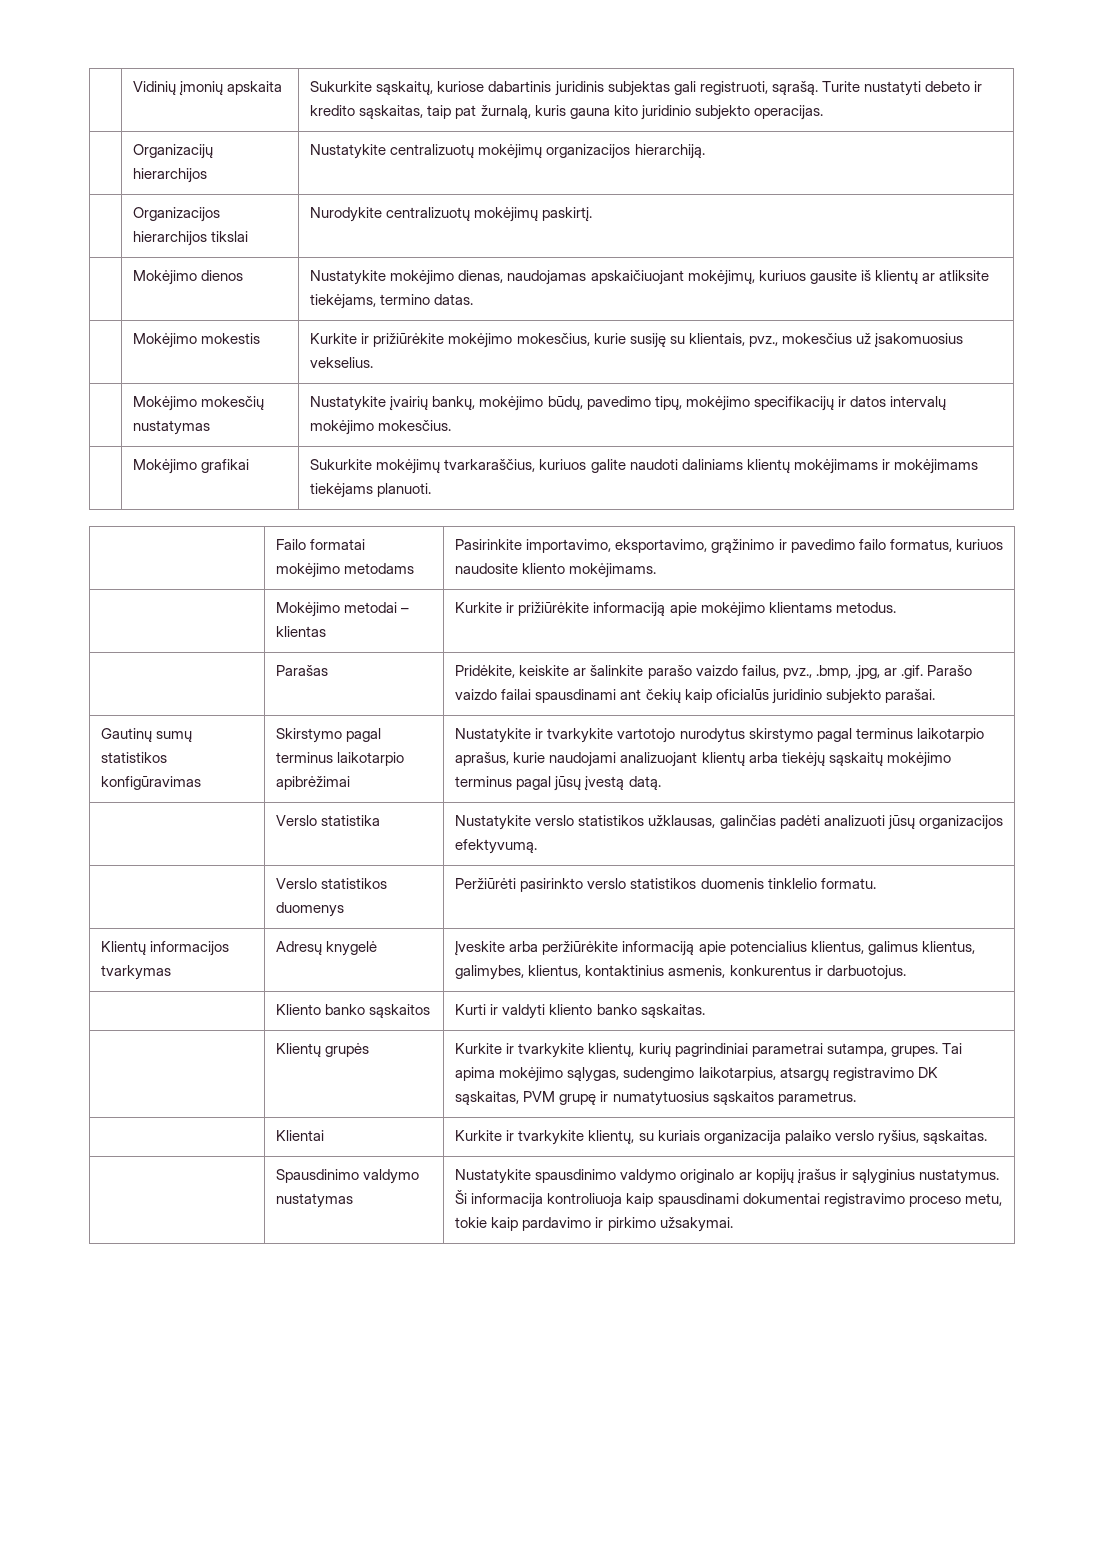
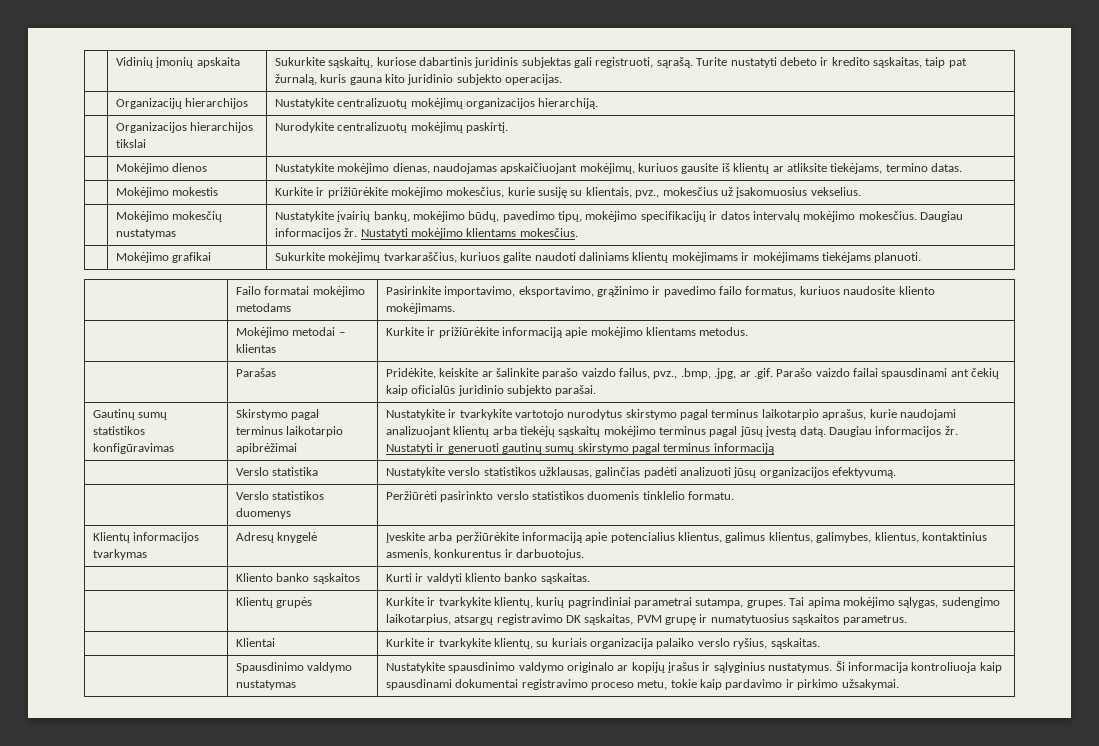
(452, 425) none -> [920,211,964,222] [274,228,578,239] Daugiau informacijos žr. Nustatyti mokėjimo klientams mokesčius.
(661, 783) none -> [828,426,958,437] [385,443,775,454] Daugiau informacijos žr. Nustatyti ir generuoti gautinų sumų skirstymo pagal terminus informaciją

